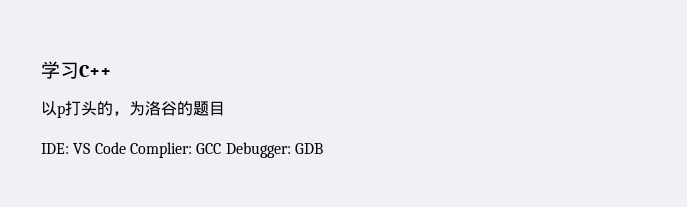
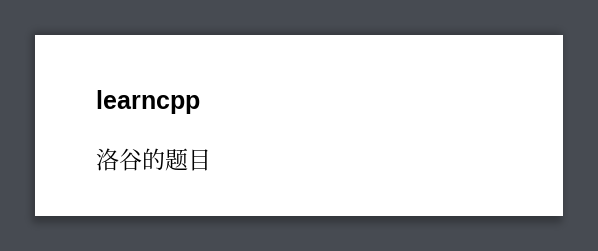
[41,61,111,79] [41,101,225,118] [41,142,323,158] 学习C++ // 以p打头的，为洛谷的题目 // IDE: VS Code Complier: GCC Debugger: GDB -> [96,90,200,114] [96,148,211,171] learncpp // 洛谷的题目

